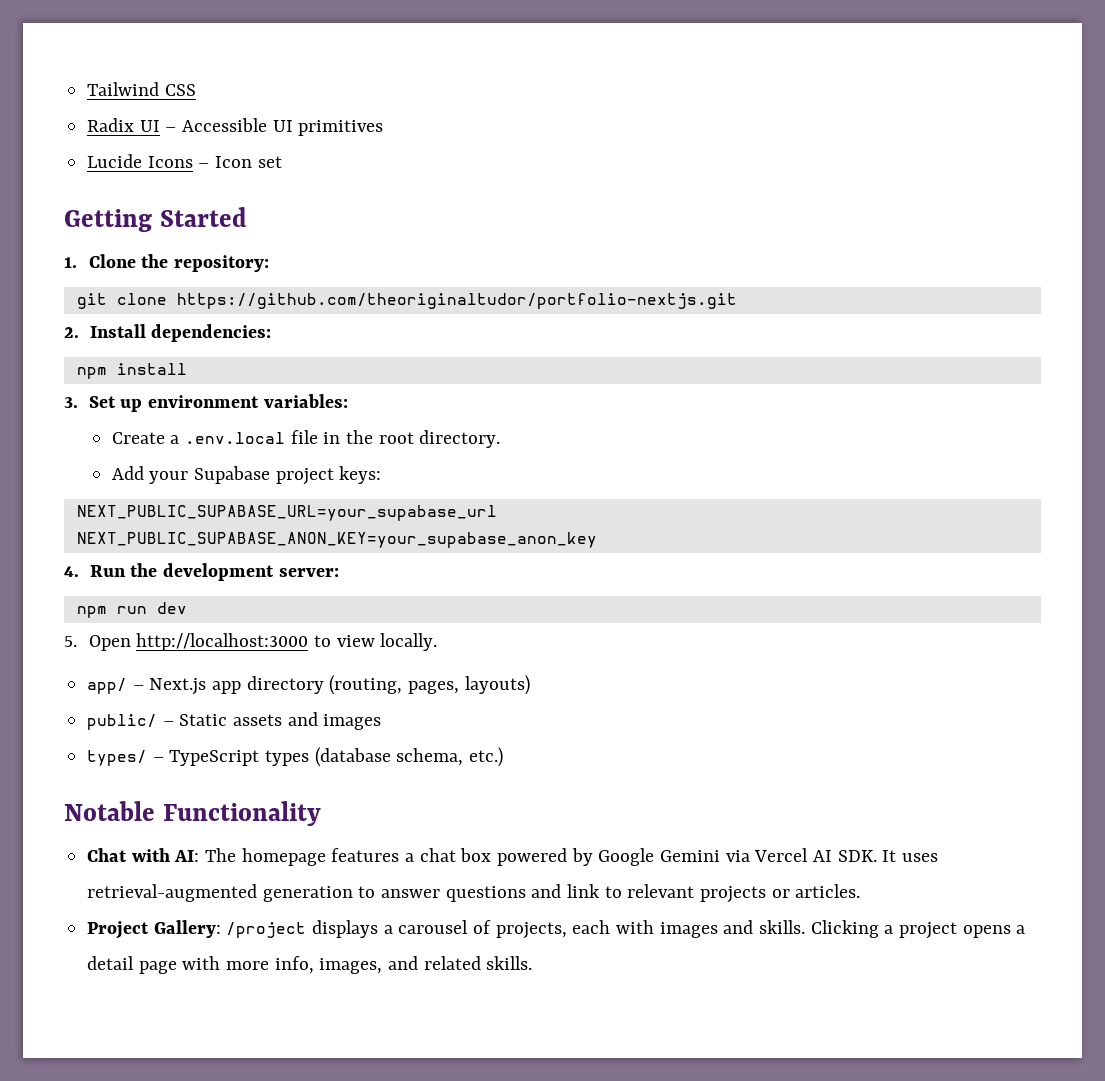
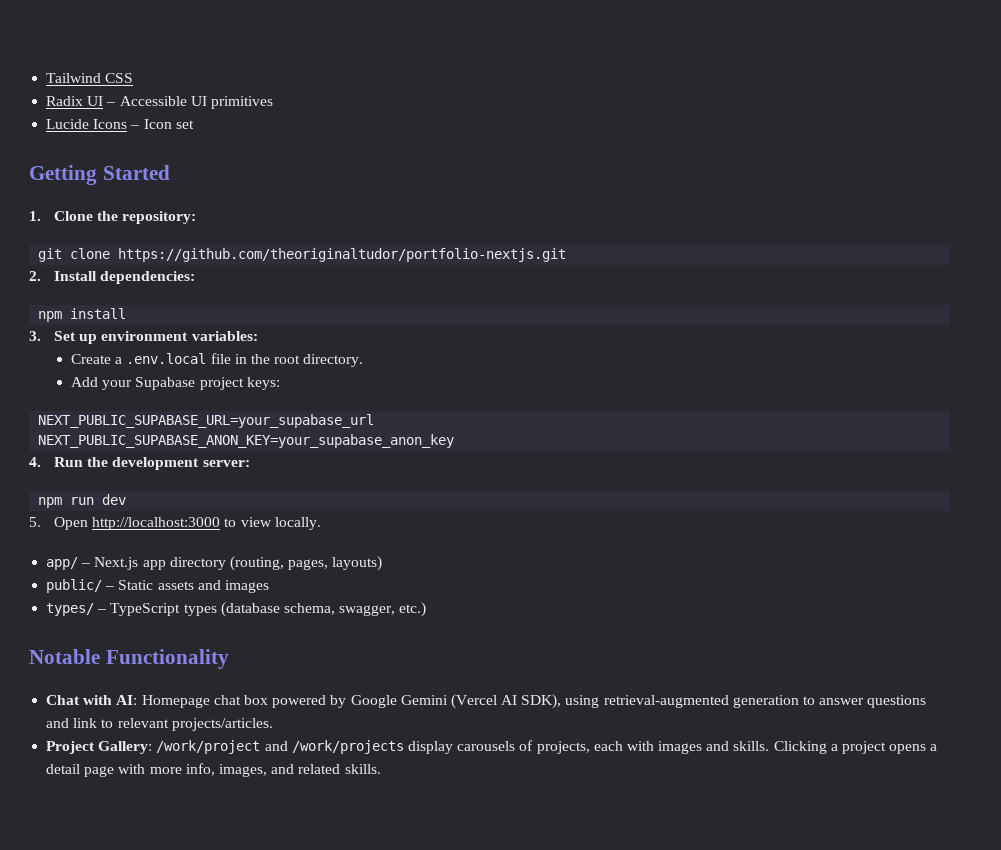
(464, 757) none -> [339,605,396,616] swagger,
[205,848,415,866] The homepage features a -> [141,695,210,708] Homepage
[725,848,939,862] via Vercel AI SDK. It uses -> [450,694,600,709] (Vercel AI SDK), using
[700,884,861,903] projects or articles. -> [171,718,273,731] projects/articles.
[226,920,469,938] /project displays a carousel -> [156,740,516,754] /work/project and /work/projects display carousels

